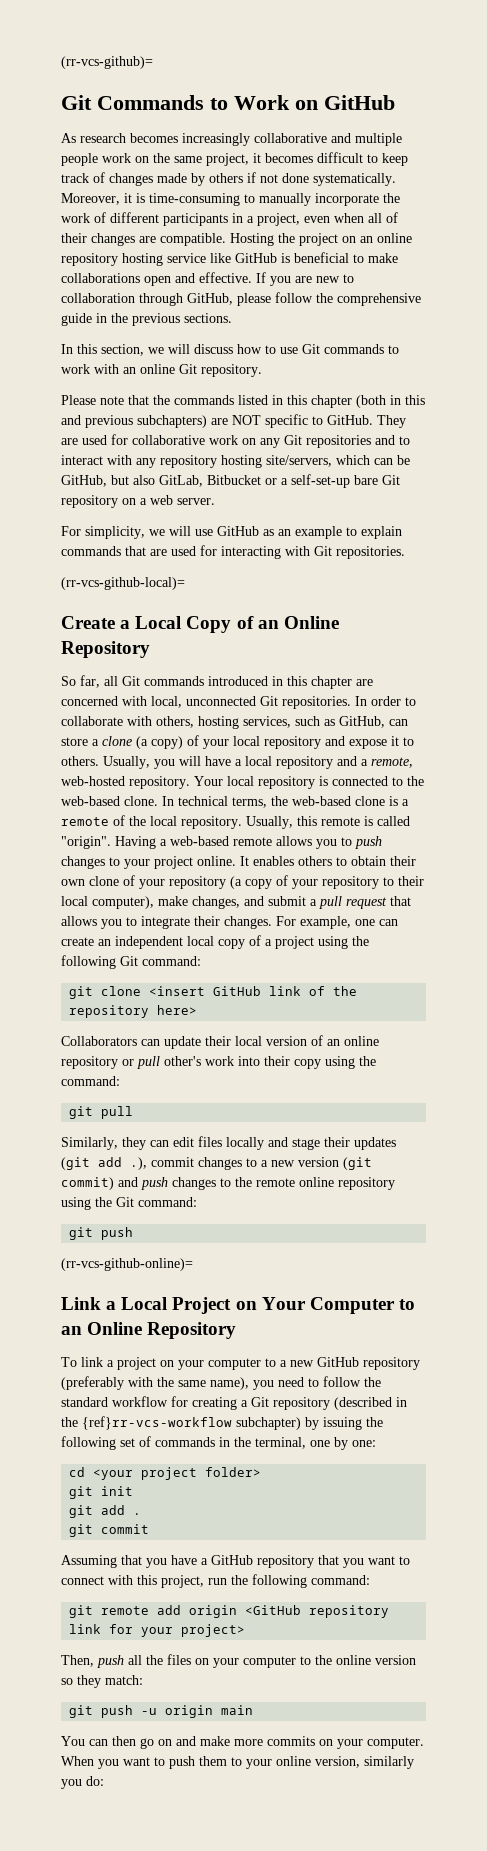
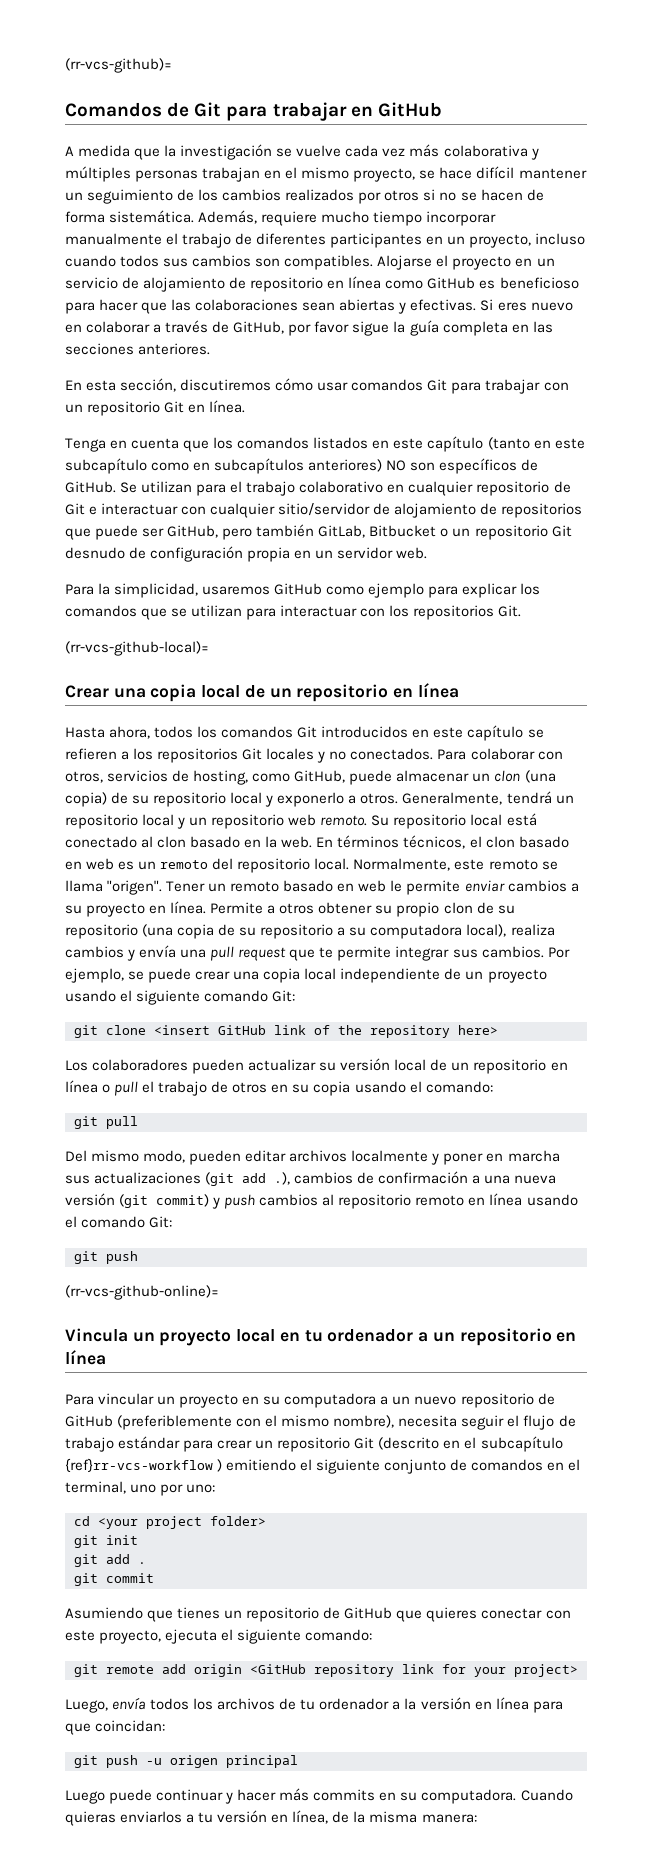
[61,95,395,110] [61,133,402,146] [61,152,408,166] [61,172,396,186] [61,193,400,206] [61,212,398,226] [61,233,412,246] [61,252,398,266] [61,272,354,286] [61,292,421,306] [61,313,232,326] [61,344,399,356] [61,364,262,377] [61,395,425,408] [61,414,406,428] [61,434,410,448] [61,455,410,468] [61,474,400,488] [61,495,215,508] [61,526,402,539] [61,545,405,559] [61,577,185,590] [61,616,339,633] [61,641,150,658] [61,675,373,689] [61,696,416,709] [61,716,408,729] [61,735,414,749] [61,756,413,769] [61,776,424,789] [61,796,409,808] [61,815,410,829] [61,836,382,849] [61,856,416,869] [61,875,424,889] [61,896,411,909] [61,916,398,929] [61,935,369,949] [61,955,201,969] Git Commands to Work on GitHub // As research becomes increasingly collaborative and multiple people work on the same project, it becomes difficult to keep track of changes made by others if not done systematically. Moreover, it is time-consuming to manually incorporate the work of different participants in a project, even when all of their changes are compatible. Hosting the project on an online repository hosting service like GitHub is beneficial to make collaborations open and effective. If you are new to collaboration through GitHub, please follow the comprehensive guide in the previous sections. // In this section, we will discuss how to use Git commands to work with an online Git repository. // Please note that the commands listed in this chapter (both in this and previous subchapters) are NOT specific to GitHub. They are used for collaborative work on any Git repositories and to interact with any repository hosting site/servers, which can be GitHub, but also GitLab, Bitbucket or a self-set-up bare Git repository on a web server. // For simplicity, we will use GitHub as an example to explain commands that are used for interacting with Git repositories. // (rr-vcs-github-local)= // Create a Local Copy of an Online Repository // So far, all Git commands introduced in this chapter are concerned with local, unconnected Git repositories. In order to collaborate with others, hosting services, such as GitHub, can store a clone (a copy) of your local repository and expose it to others. Usually, you will have a local repository and a remote, web-hosted repository. Your local repository is connected to the web-based clone. In technical terms, the web-based clone is a remote of the local repository. Usually, this remote is called "origin". Having a web-based remote allows you to push changes to your project online. It enables others to obtain their own clone of your repository (a copy of your repository to their local computer), make changes, and submit a pull request that allows you to integrate their changes. For example, one can create an independent local copy of a project using the following Git command: -> [65,102,442,121] [65,144,539,160] [65,166,587,182] [65,189,544,204] [65,210,497,226] [65,233,586,248] [65,255,555,270] [65,276,579,292] [65,299,573,314] [65,320,553,336] [65,343,211,355] [65,378,569,394] [65,400,246,416] [65,436,585,452] [65,458,539,474] [65,481,571,496] [65,503,583,518] [65,524,572,540] [65,546,428,562] [65,583,541,598] [65,605,522,620] [65,641,209,656] [65,683,459,702] [65,725,544,741] [65,748,563,763] [65,770,556,785] [65,791,574,807] [65,813,537,829] [65,835,569,849] [65,858,558,873] [65,880,579,895] [65,901,515,917] [65,924,555,939] [65,945,570,961] [65,968,547,983] [65,990,296,1005] Comandos de Git para trabajar en GitHub // A medida que la investigación se vuelve cada vez más colaborativa y múltiples personas trabajan en el mismo proyecto, se hace difícil mantener un seguimiento de los cambios realizados por otros si no se hacen de forma sistemática. Además, requiere mucho tiempo incorporar manualmente el trabajo de diferentes participantes en un proyecto, incluso cuando todos sus cambios son compatibles. Alojarse el proyecto en un servicio de alojamiento de repositorio en línea como GitHub es beneficioso para hacer que las colaboraciones sean abiertas y efectivas. Si eres nuevo en colaborar a través de GitHub, por favor sigue la guía completa en las secciones anteriores. // En esta sección, discutiremos cómo usar comandos Git para trabajar con un repositorio Git en línea. // Tenga en cuenta que los comandos listados en este capítulo (tanto en este subcapítulo como en subcapítulos anteriores) NO son específicos de GitHub. Se utilizan para el trabajo colaborativo en cualquier repositorio de Git e interactuar con cualquier sitio/servidor de alojamiento de repositorios que puede ser GitHub, pero también GitLab, Bitbucket o un repositorio Git desnudo de configuración propia en un servidor web. // Para la simplicidad, usaremos GitHub como ejemplo para explicar los comandos que se utilizan para interactuar con los repositorios Git. // (rr-vcs-github-local)= // Crear una copia local de un repositorio en línea // Hasta ahora, todos los comandos Git introducidos en este capítulo se refieren a los repositorios Git locales y no conectados. Para colaborar con otros, servicios de hosting, como GitHub, puede almacenar un clon (una copia) de su repositorio local y exponerlo a otros. Generalmente, tendrá un repositorio local y un repositorio web remoto. Su repositorio local está conectado al clon basado en la web. En términos técnicos, el clon basado en web es un remoto del repositorio local. Normalmente, este remoto se llama "origen". Tener un remoto basado en web le permite enviar cambios a su proyecto en línea. Permite a otros obtener su propio clon de su repositorio (una copia de su repositorio a su computadora local), realiza cambios y envía una pull request que te permite integrar sus cambios. Por ejemplo, se puede crear una copia local independiente de un proyecto usando el siguiente comando Git:
[61,1035,379,1049] [61,1056,376,1069] [61,1076,120,1086] [69,1106,134,1119] [61,1136,396,1150] [61,1157,372,1170] [61,1177,395,1190] [61,1197,197,1210] [69,1227,134,1240] [61,1258,193,1271] [61,1297,415,1314] [61,1322,237,1339] [61,1357,420,1370] [61,1376,381,1390] [61,1396,407,1410] [61,1416,383,1430] [61,1436,376,1450] Collaborators can update their local version of an online repository or pull other's work into their copy using the command: // git pull // Similarly, they can edit files locally and stage their updates (git add .), commit changes to a new version (git commit) and push changes to the remote online repository using the Git command: // git push // (rr-vcs-github-online)= // Link a Local Project on Your Computer to an Online Repository // To link a project on your computer to a new GitHub repository (preferably with the same name), you need to follow the standard workflow for creating a Git repository (described in the {ref}rr-vcs-workflow subchapter) by issuing the following set of commands in the terminal, one by one: -> [65,1058,568,1074] [65,1080,493,1096] [74,1116,138,1129] [65,1150,560,1165] [65,1171,557,1186] [65,1193,578,1209] [65,1216,173,1228] [74,1251,138,1264] [65,1285,219,1300] [65,1328,577,1346] [65,1350,106,1365] [65,1393,555,1408] [65,1415,576,1430] [65,1436,563,1452] [65,1458,581,1474] [65,1481,216,1496] Los colaboradores pueden actualizar su versión local de un repositorio en línea o pull el trabajo de otros en su copia usando el comando: // git pull // Del mismo modo, pueden editar archivos localmente y poner en marcha sus actualizaciones (git add .), cambios de confirmación a una nueva versión (git commit) y push cambios al repositorio remoto en línea usando el comando Git: // git push // (rr-vcs-github-online)= // Vincula un proyecto local en tu ordenador a un repositorio en línea // Para vincular un proyecto en su computadora a un nuevo repositorio de GitHub (preferiblemente con el mismo nombre), necesita seguir el flujo de trabajo estándar para crear un repositorio Git (descrito en el subcapítulo {ref}rr-vcs-workflow ) emitiendo el siguiente conjunto de comandos en el terminal, uno por uno:
[61,1555,410,1568] [61,1574,370,1588] Assuming that you have a GitHub repository that you want to connect with this project, run the following command: -> [65,1607,571,1622] [65,1629,373,1644] Asumiendo que tienes un repositorio de GitHub que quieres conectar con este proyecto, ejecuta el siguiente comando:
[61,1654,416,1668] [61,1675,143,1688] [69,1705,254,1718] [61,1736,424,1749] [61,1756,414,1769] [61,1776,104,1789] Then, push all the files on your computer to the online version so they match: // git push -u origin main // You can then go on and make more commits on your computer. When you want to push them to your online version, similarly you do: -> [65,1697,563,1713] [65,1720,166,1735] [74,1755,298,1768] [65,1788,573,1804] [65,1810,477,1826] Luego, envía todos los archivos de tu ordenador a la versión en línea para que coincidan: // git push -u origen principal // Luego puede continuar y hacer más commits en su computadora. Cuando quieras enviarlos a tu versión en línea, de la misma manera:

